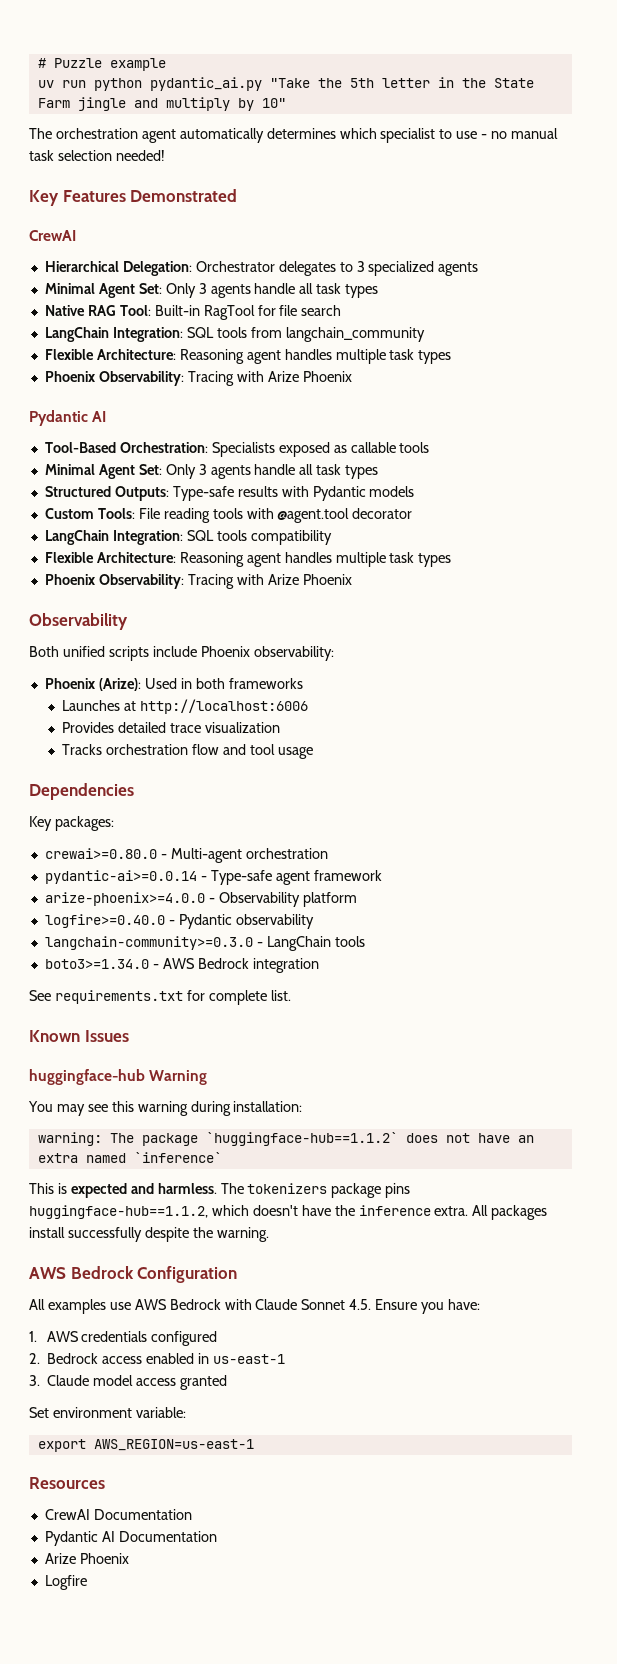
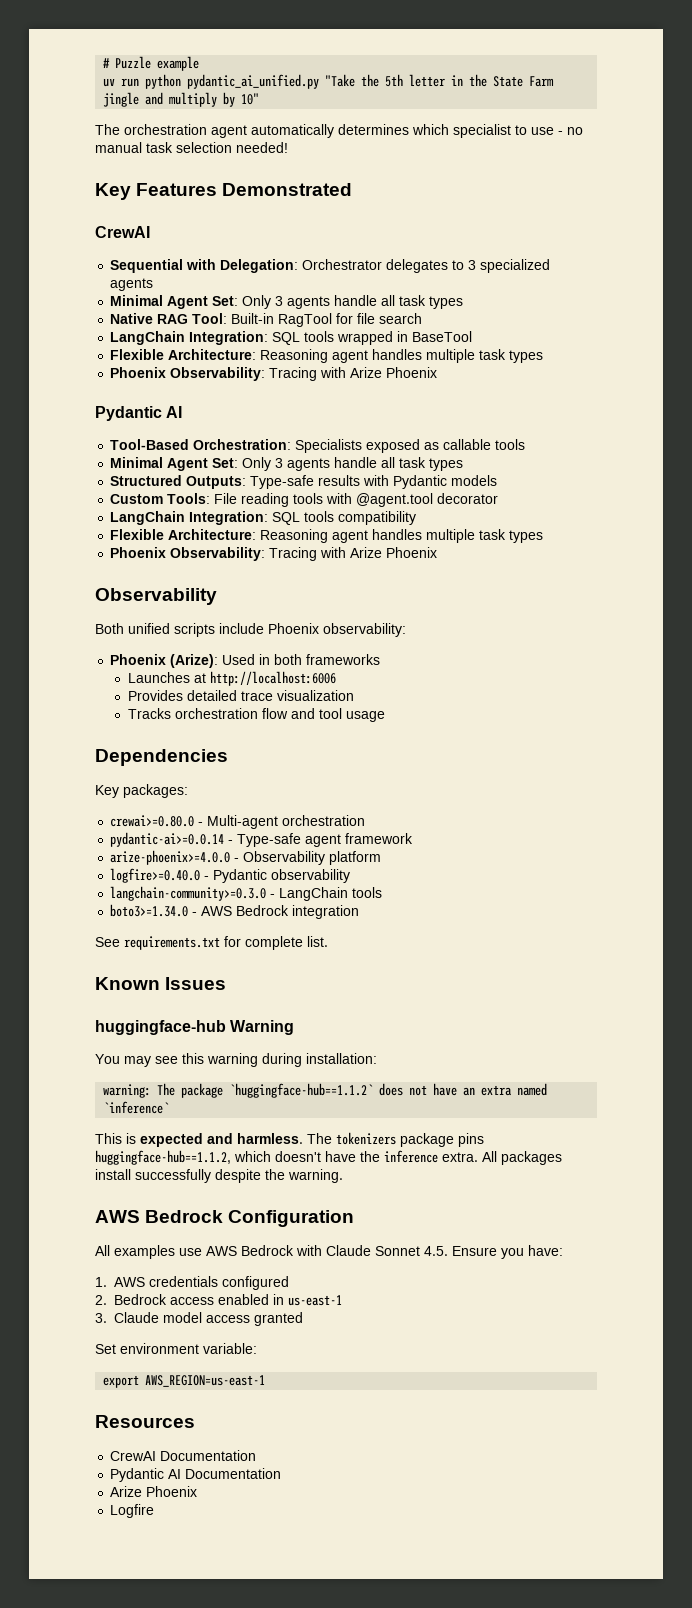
[149,77,262,91] pydantic_ai.py -> [187,74,320,89] pydantic_ai_unified.py
[44,261,119,272] Hierarchical -> [110,259,217,273] Sequential with
[250,327,425,342] from langchain_community -> [337,331,473,345] wrapped in BaseTool

